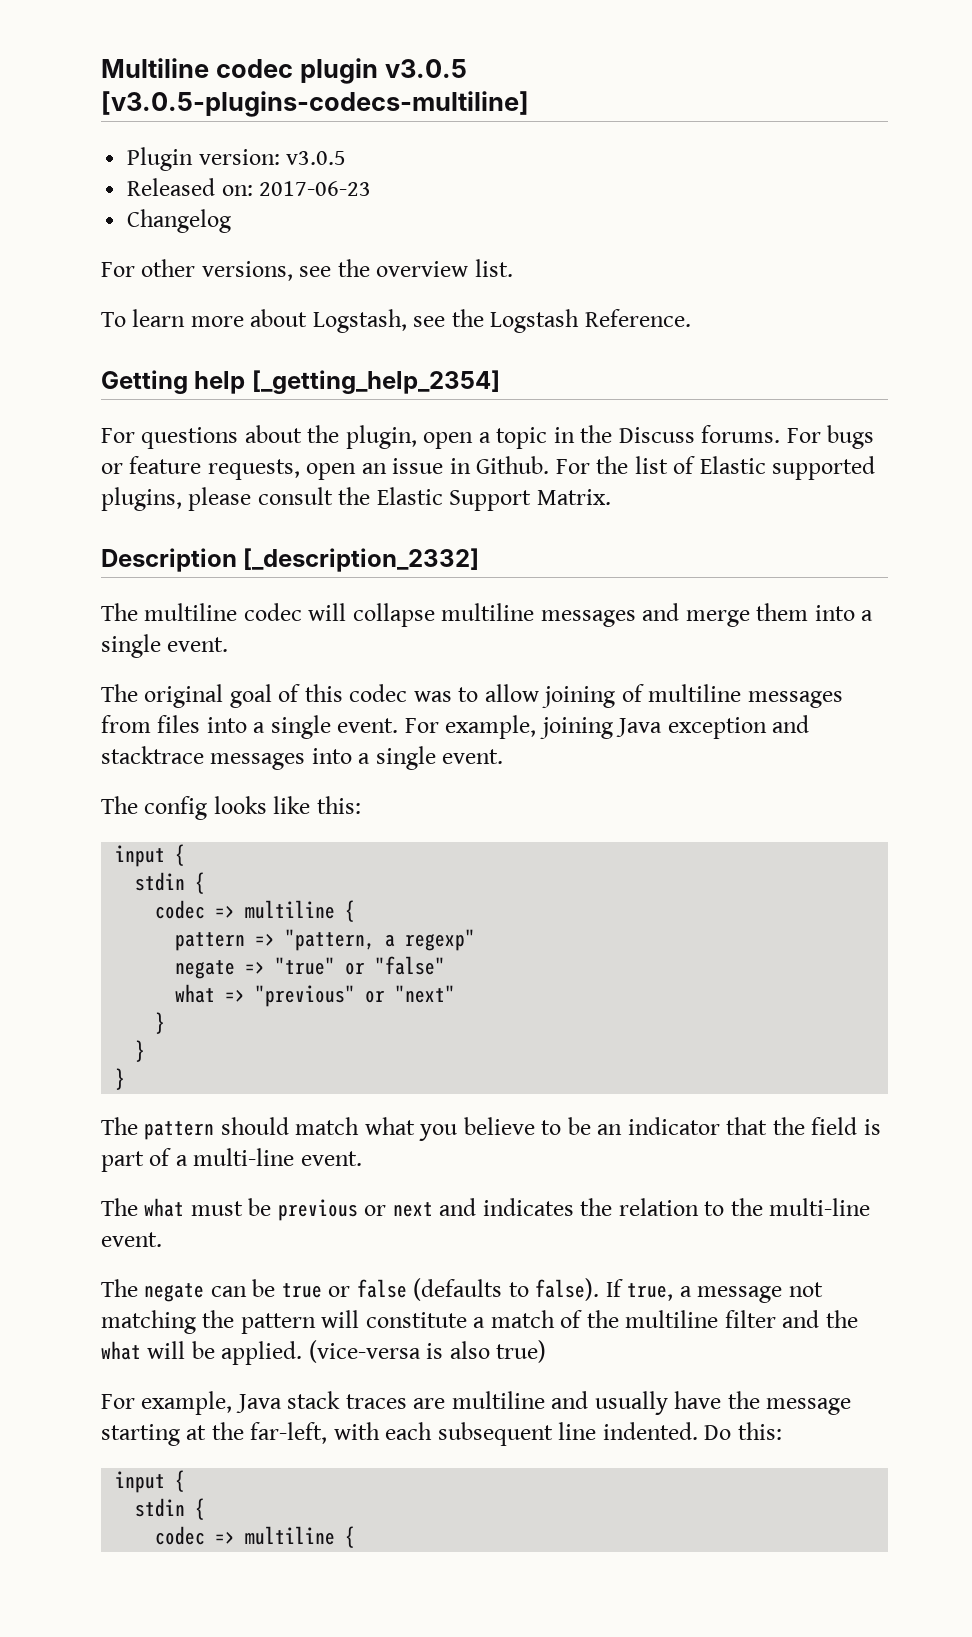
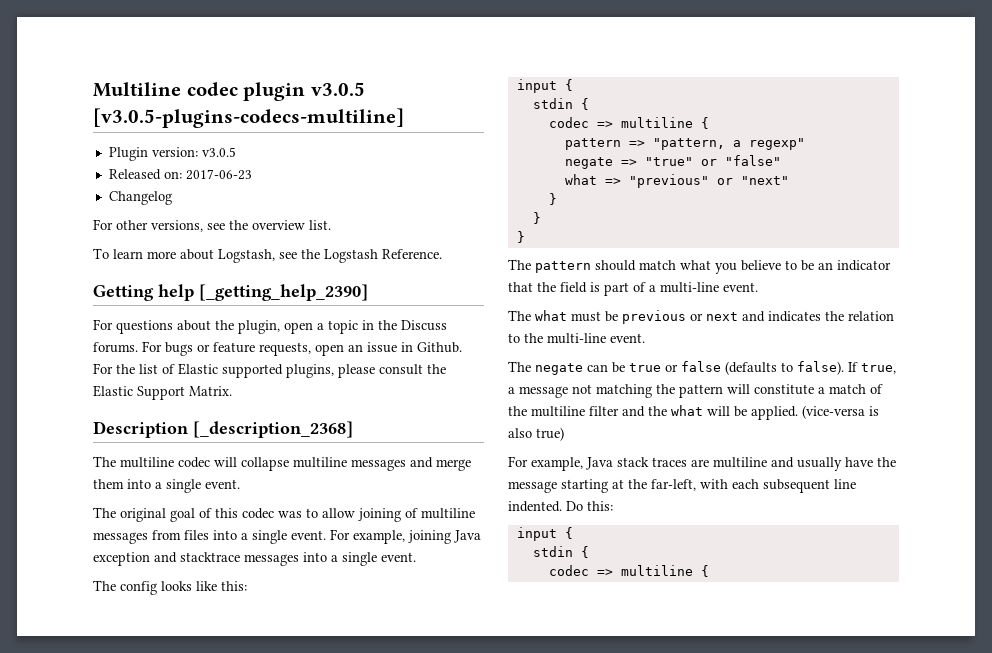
[251,370,500,394] [_getting_help_2354] -> [199,284,368,301] [_getting_help_2390]
[243,548,480,572] [_description_2332] -> [193,421,353,438] [_description_2368]

